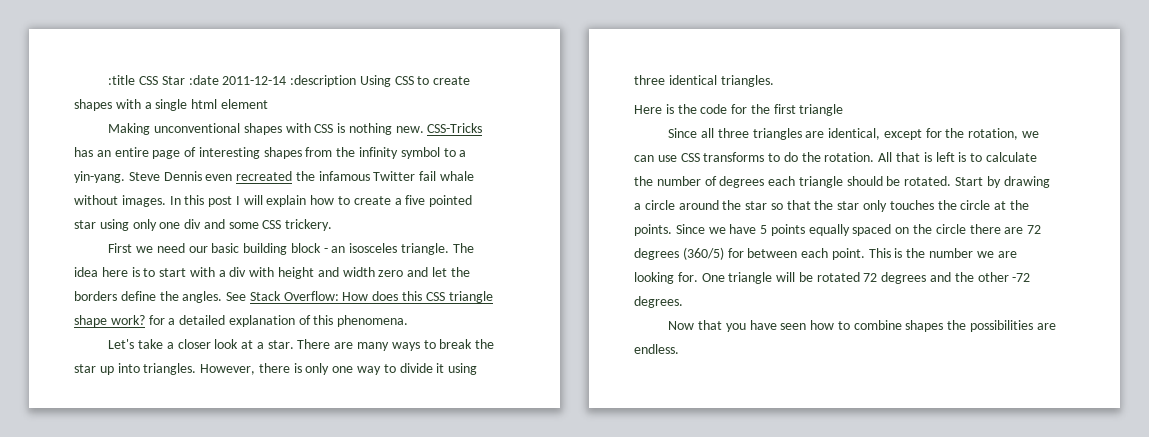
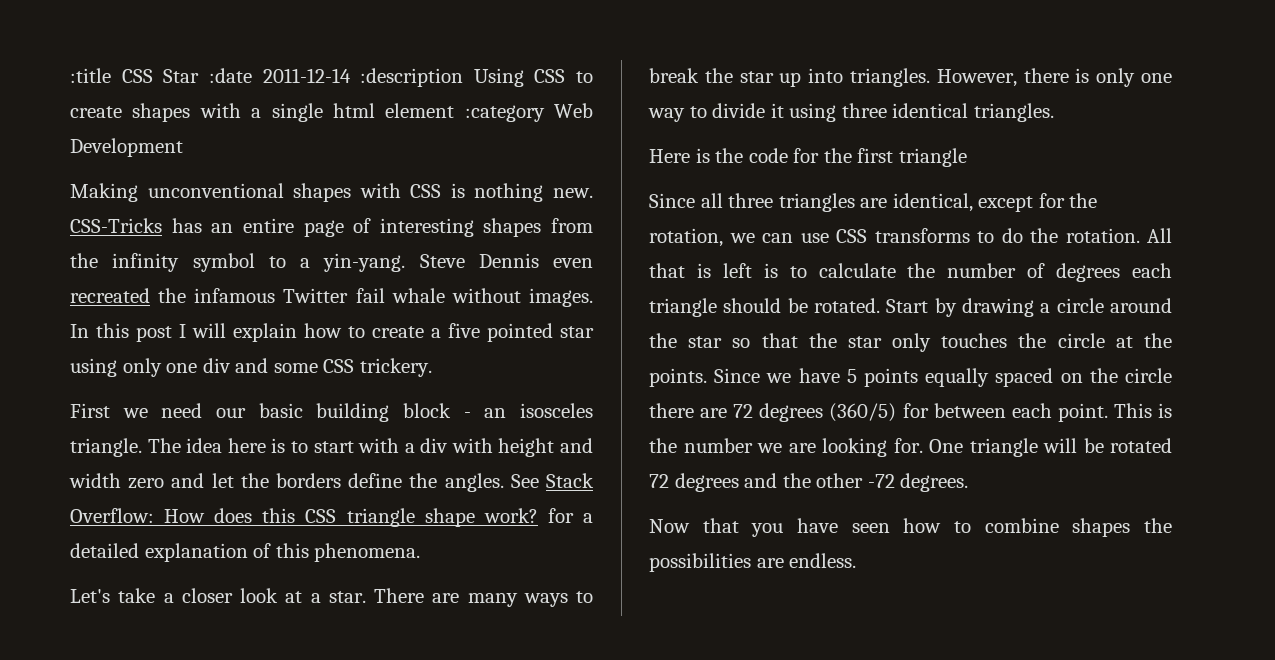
(268, 104) none -> [464,103,593,122] [70,138,183,157] :category Web Development

